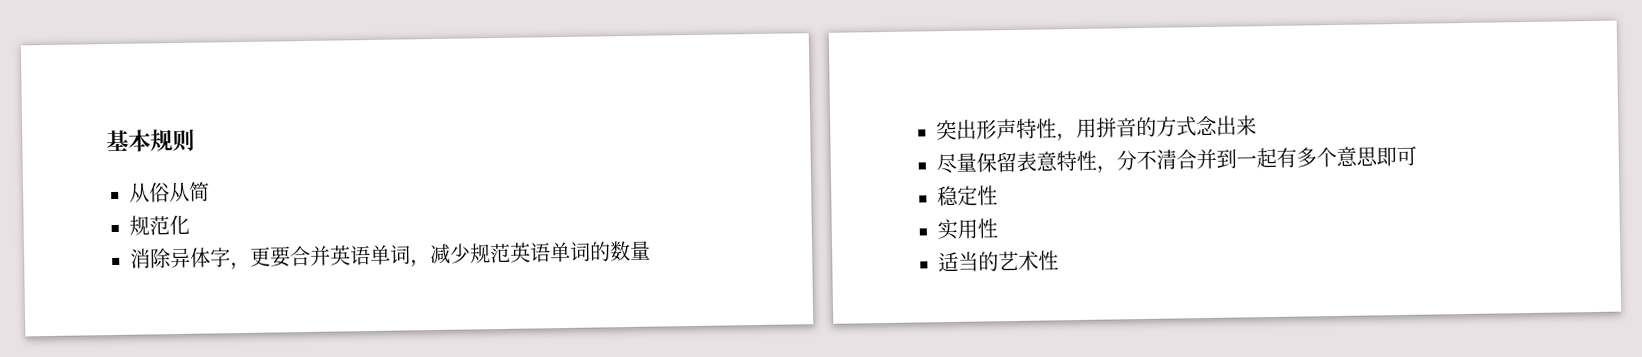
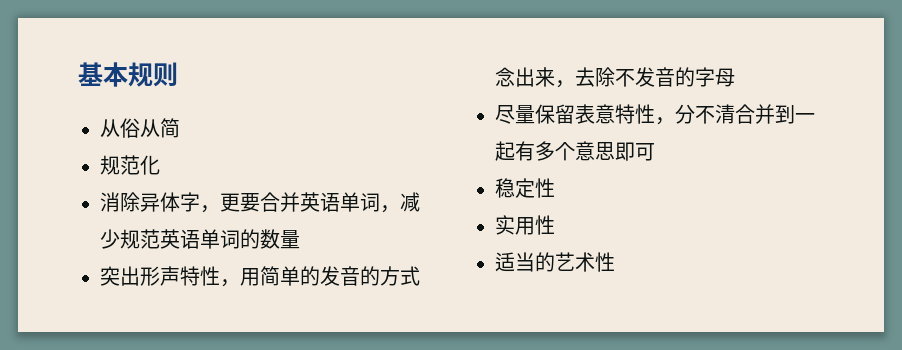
[1096,117,1117,138] 拼 -> [260,266,340,286] 简单的发
(1257, 125) none -> [555,67,735,88] ，去除不发音的字母

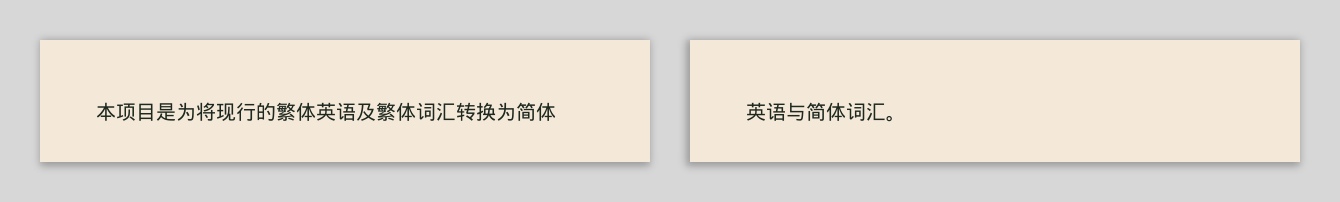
[78,62,178,87] [100,118,180,138] [100,155,160,175] [100,192,420,213] [100,229,300,249] [100,266,420,287] [495,67,735,88] [495,104,815,125] [495,141,655,161] [495,178,555,198] [495,215,555,235] [495,252,615,272] 基本规则 // 从俗从简 // 规范化 // 消除异体字，更要合并英语单词，减少规范英语单词的数量 // 突出形声特性，用简单的发音的方式念出来，去除不发音的字母 // 尽量保留表意特性，分不清合并到一起有多个意思即可 // 稳定性 // 实用性 // 适当的艺术性 -> [96,102,906,122] 本项目是为将现行的繁体英语及繁体词汇转换为简体英语与简体词汇。

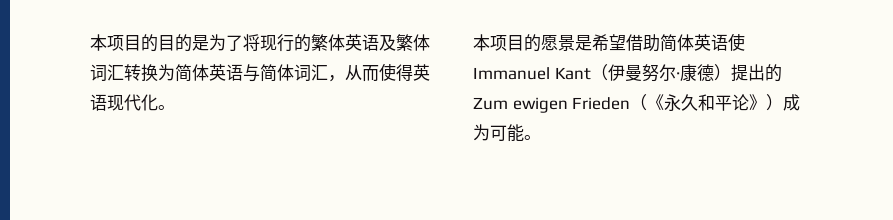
[96,102,196,121] 本项目是为 -> [90,34,243,52] 本项目的目的是为了
(886, 111) none -> [328,63,430,82] [90,94,175,111] [473,33,745,52] [473,64,782,82] [473,94,801,113] [473,124,524,142] ，从而使得英语现代化。 // 本项目的愿景是希望借助简体英语使Immanuel Kant（伊曼努尔·康德）提出的Zum ewigen Frieden（《永久和平论》）成为可能

